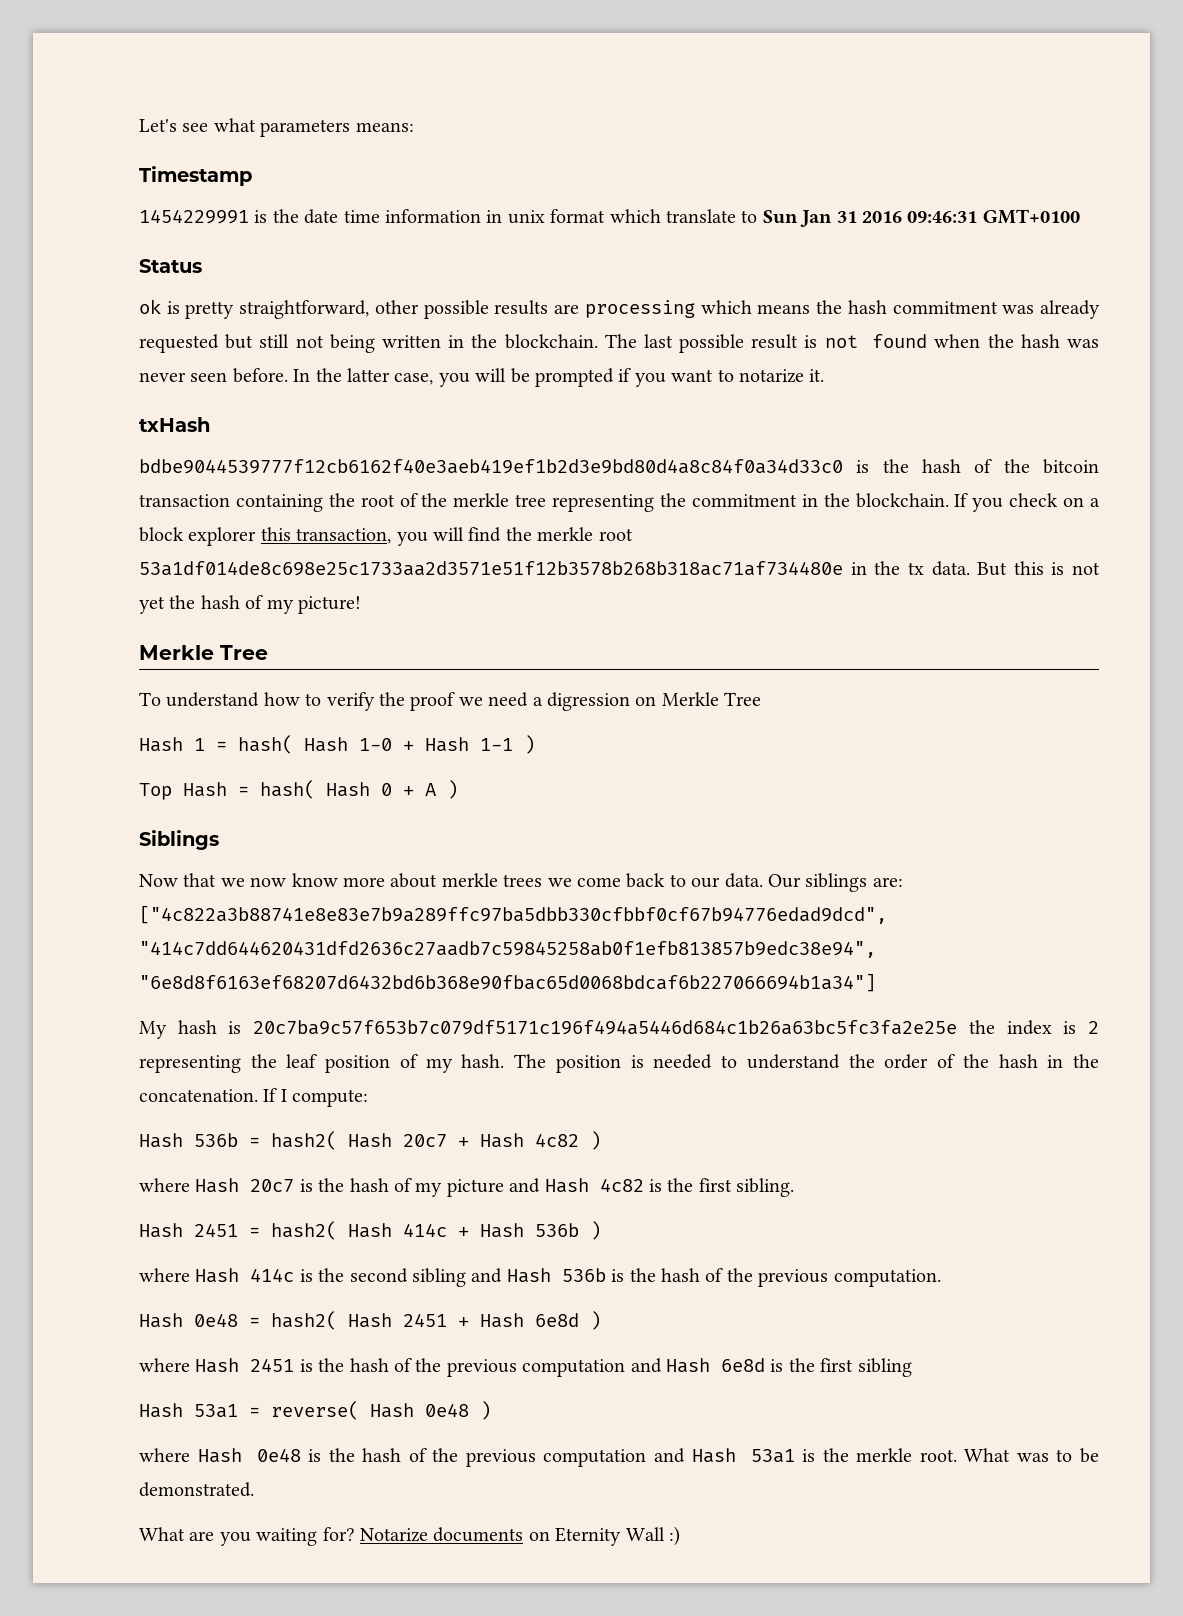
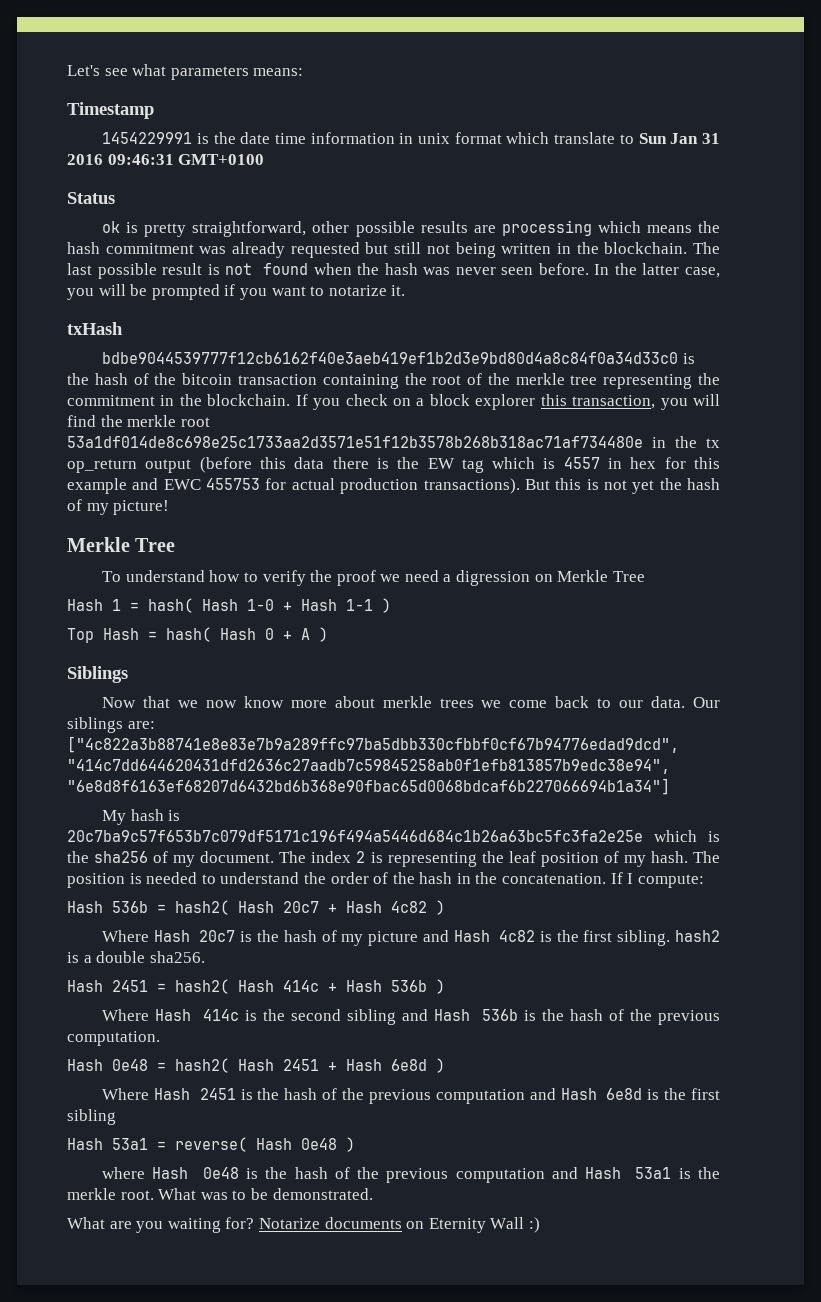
[931,561,970,576] data. -> [67,457,720,473] [67,478,520,494] op_return output (before this data there is the EW tag which is 4557 in hex for this example and EWC 455753 for actual production transactions).
[968,1020,1100,1035] the index is 2 -> [654,830,720,842] [67,851,383,867] which is the sha256 of my document. The index 2 is
[139,1178,190,1192] where -> [102,930,150,942] Where
(795, 1187) none -> [675,930,721,942] [67,951,205,963] hash2 is a double sha256.
[139,1268,190,1282] where -> [102,1009,150,1021] Where
[139,1358,190,1372] where -> [102,1088,150,1100] Where

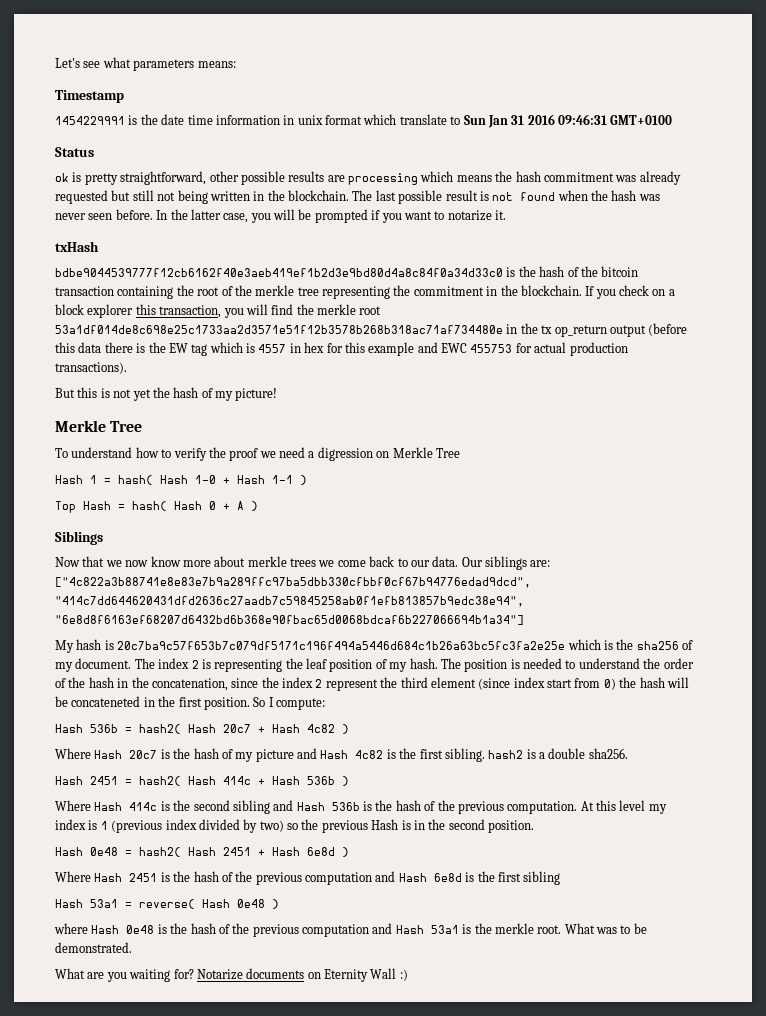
(520, 486) none -> (127, 368) //
[502,872,623,884] concatenation. If -> [151,677,689,691] [55,696,266,710] concatenation, since the index 2 represent the third element (since index start from 0) the hash will be concateneted in the first position. So
(160, 1038) none -> [580,800,667,814] [55,819,534,833] At this level my index is 1 (previous index divided by two) so the previous Hash is in the second position.

